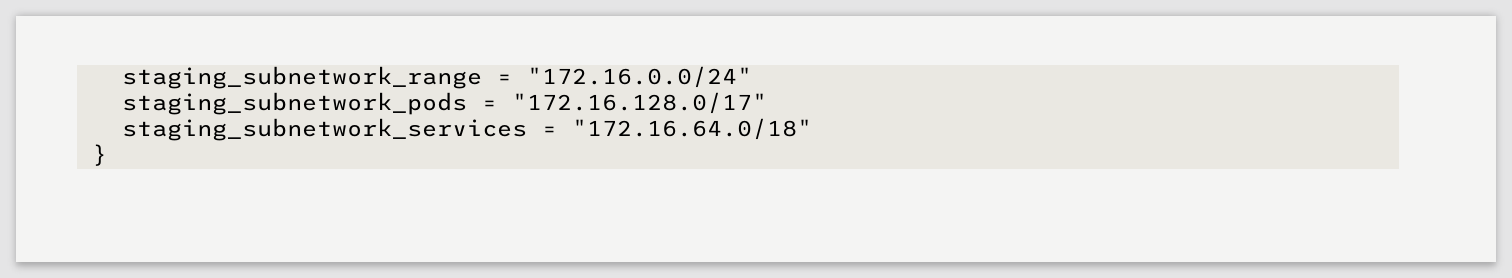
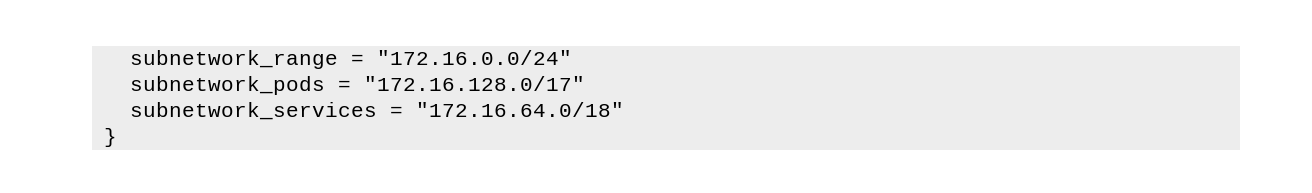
[122,66,483,89] staging_subnetwork_range -> [130,50,339,69] subnetwork_range
[122,92,468,115] staging_subnetwork_pods -> [130,76,326,95] subnetwork_pods
[122,118,528,141] staging_subnetwork_services -> [130,102,378,120] subnetwork_services

